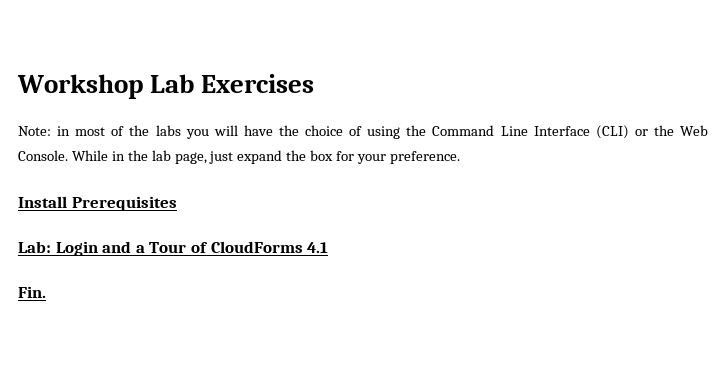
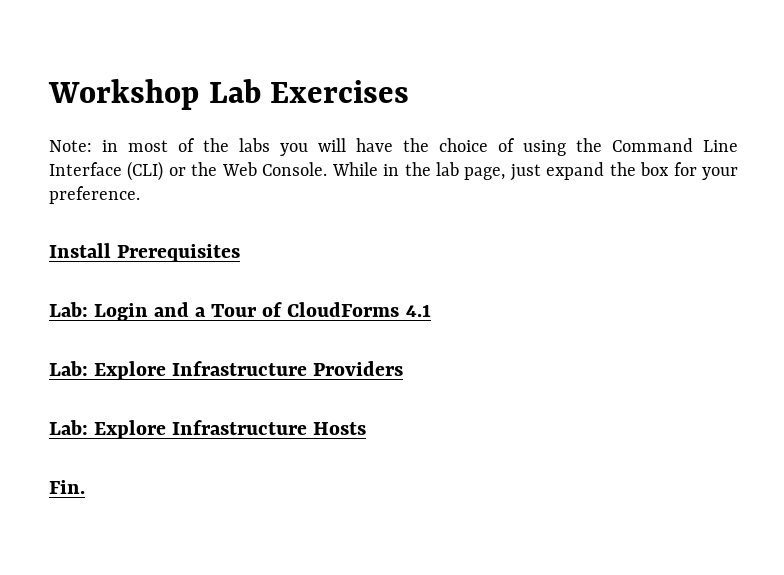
(329, 247) none -> [49,361,404,380] [49,420,367,439] // Lab: Explore Infrastructure Providers // Lab: Explore Infrastructure Hosts

